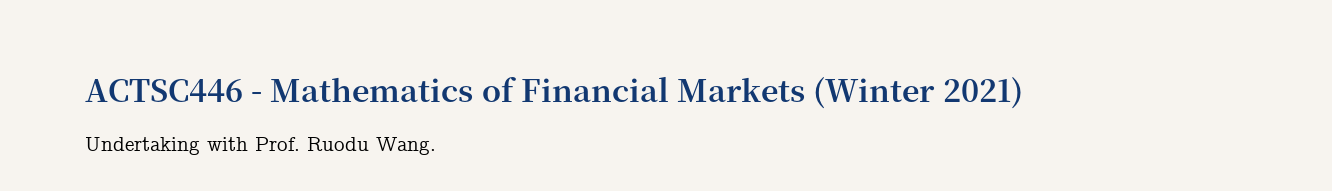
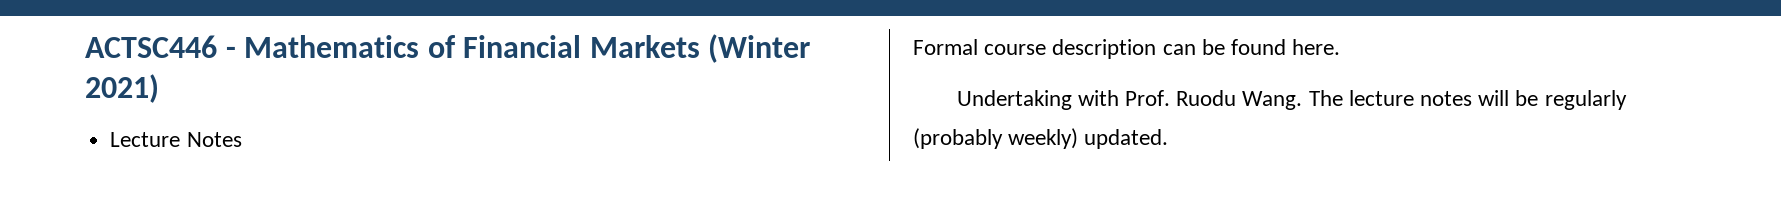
(1023, 93) none -> [110,132,242,147] [913,39,1341,59] // Lecture Notes // Formal course description can be found here.
(436, 146) none -> [1308,90,1627,110] [913,128,1169,149] The lecture notes will be regularly (probably weekly) updated.

